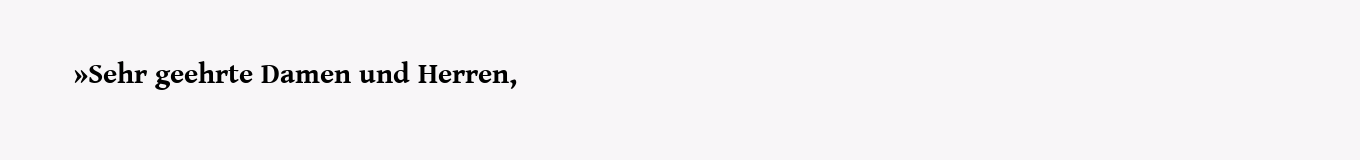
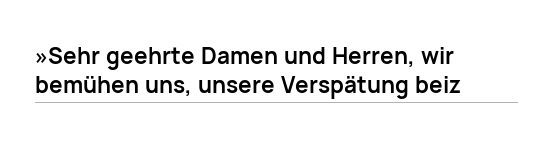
(517, 77) none -> [421,47,455,64] [35,76,462,99] wir bemühen uns, unsere Verspätung beiz

